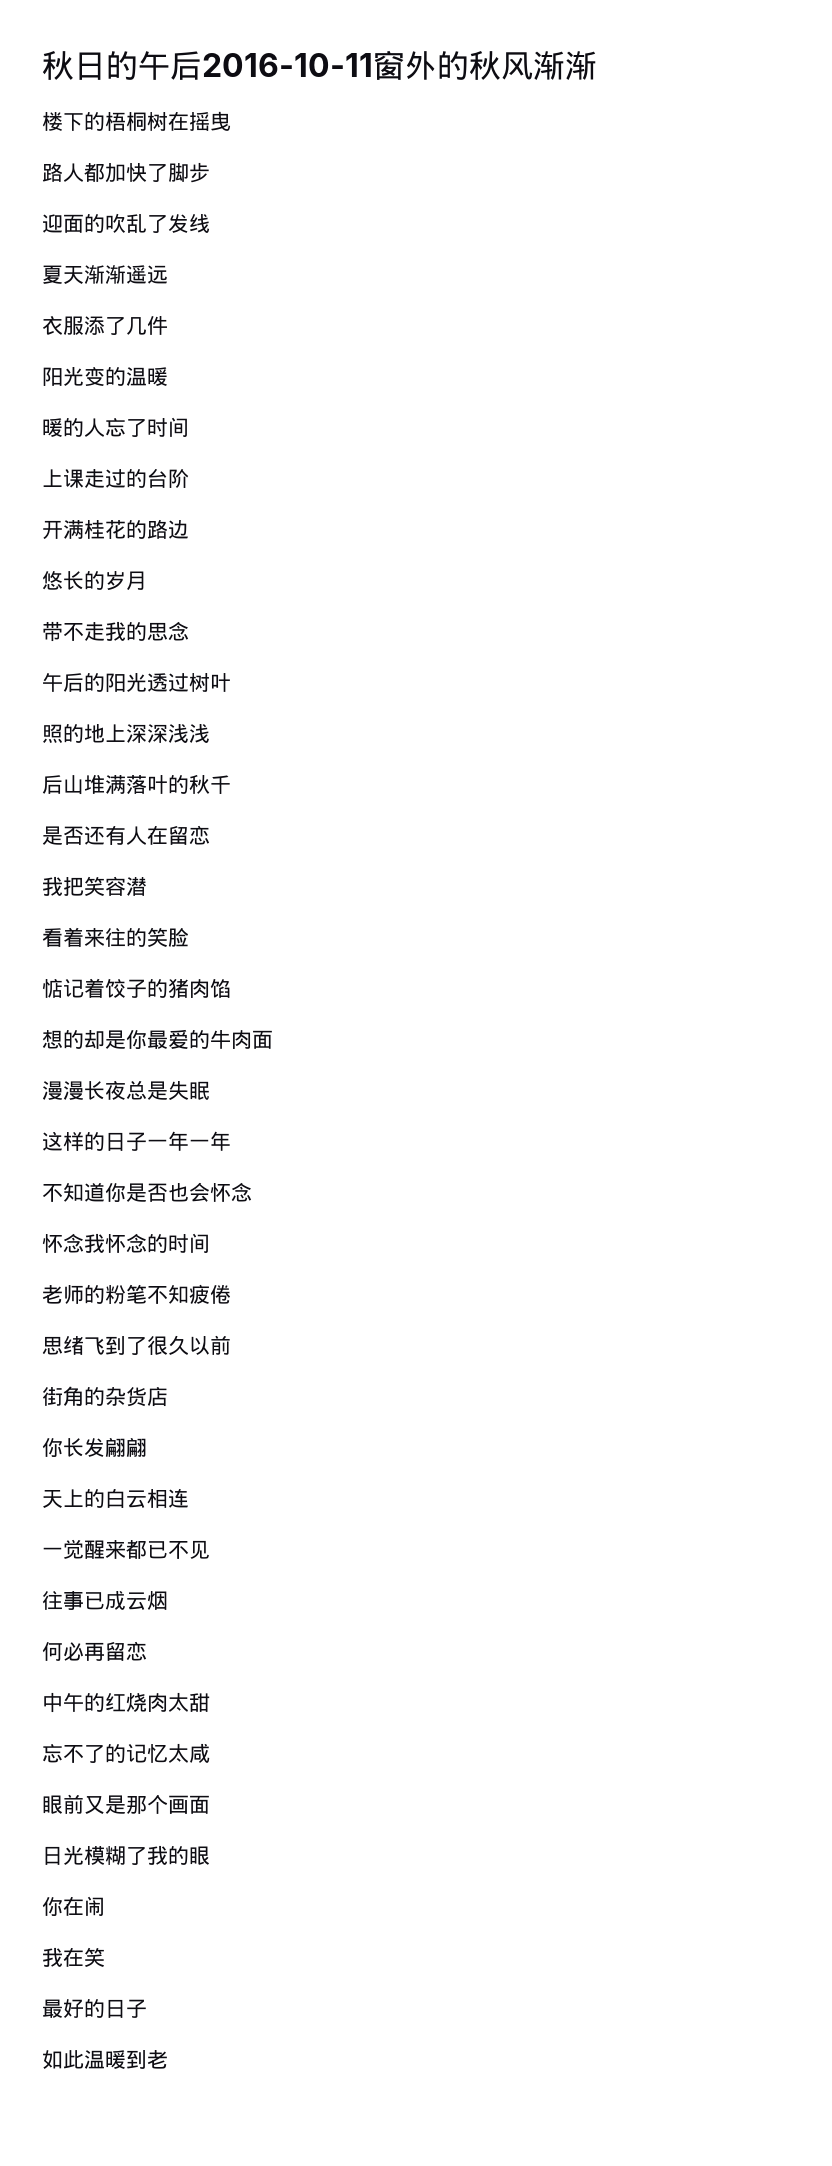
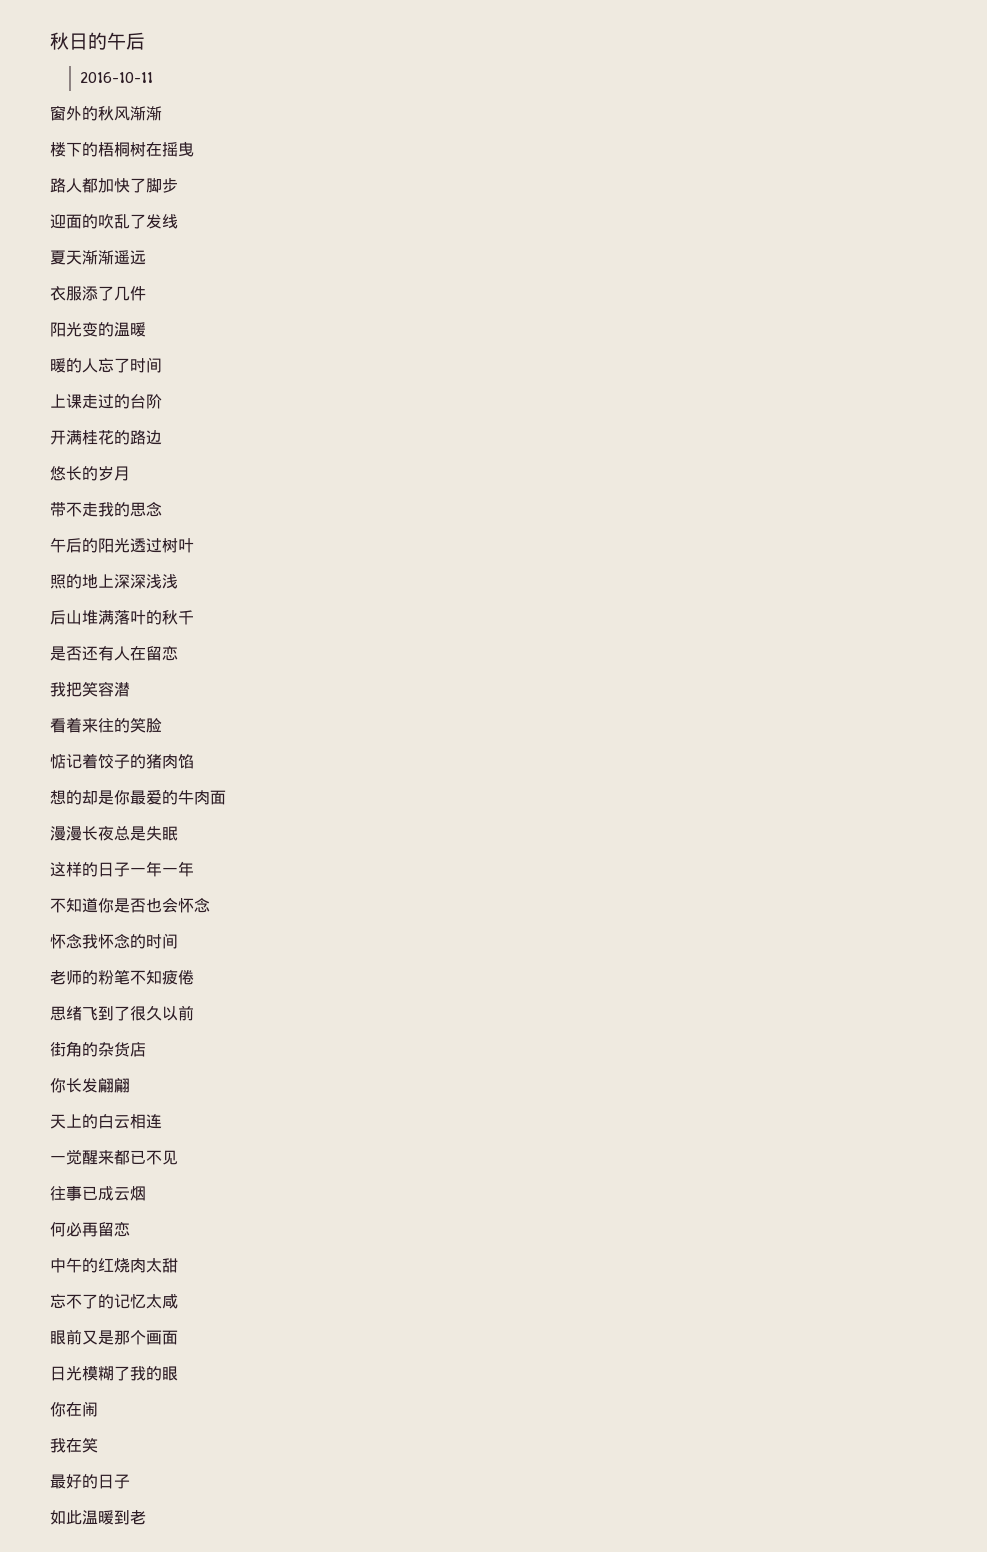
(202, 65) none -> (145, 41) //
(373, 65) none -> (154, 77) //

